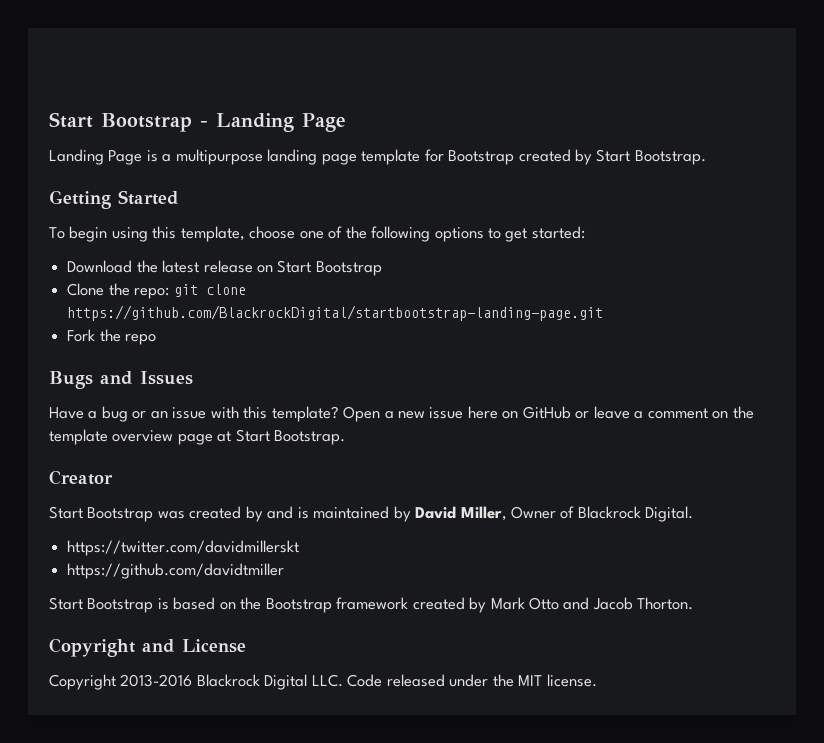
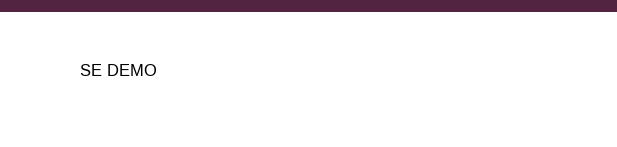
[49,112,346,132] [49,149,706,165] [49,190,179,209] [49,226,585,242] [67,260,382,276] [67,283,246,299] [67,305,604,321] [67,329,157,345] [49,371,193,389] [49,406,754,422] [49,429,346,445] [49,470,113,485] [49,506,694,522] [67,540,300,556] [67,563,285,579] [49,597,694,613] [49,638,246,657] [49,674,597,690] Start Bootstrap - Landing Page // Landing Page is a multipurpose landing page template for Bootstrap created by Start Bootstrap. // Getting Started // To begin using this template, choose one of the following options to get started: // Download the latest release on Start Bootstrap // Clone the repo: git clone https://github.com/BlackrockDigital/startbootstrap-landing-page.git // Fork the repo // Bugs and Issues // Have a bug or an issue with this template? Open a new issue here on GitHub or leave a comment on the template overview page at Start Bootstrap. // Creator // Start Bootstrap was created by and is maintained by David Miller, Owner of Blackrock Digital. // https://twitter.com/davidmillerskt // https://github.com/davidtmiller // Start Bootstrap is based on the Bootstrap framework created by Mark Otto and Jacob Thorton. // Copyright and License // Copyright 2013-2016 Blackrock Digital LLC. Code released under the MIT license. -> [80,64,157,76] SE DEMO

